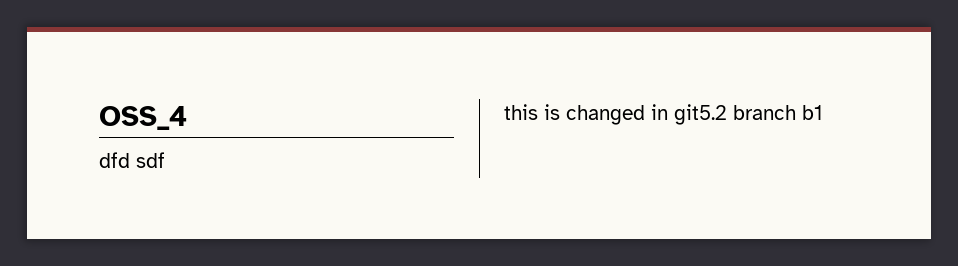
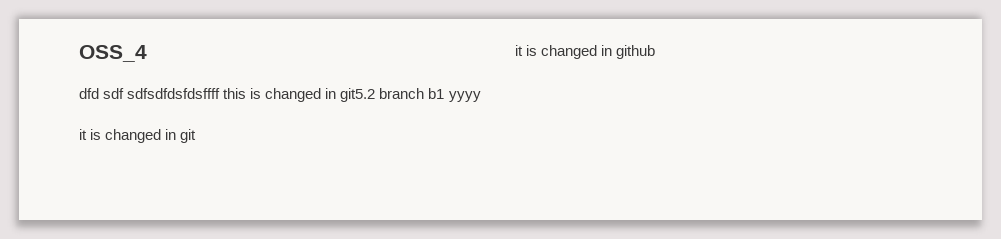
(165, 160) // -> [127,88,221,99] sdfsdfdsfdsffff
(822, 112) none -> [448,91,481,102] [79,129,197,143] [515,45,656,59] yyyy // it is changed in git // it is changed in github

